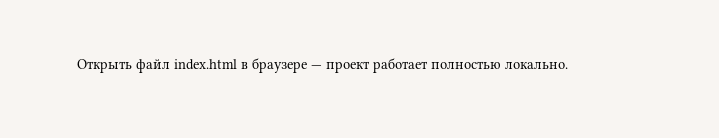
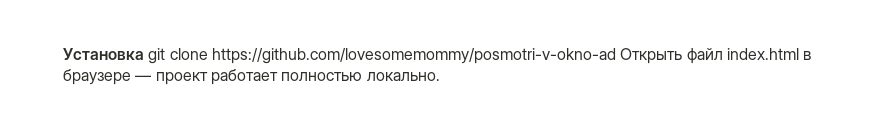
(77, 66) none -> [63,48,616,64] Установка git clone https://github.com/lovesomemommy/posmotri-v-okno-ad

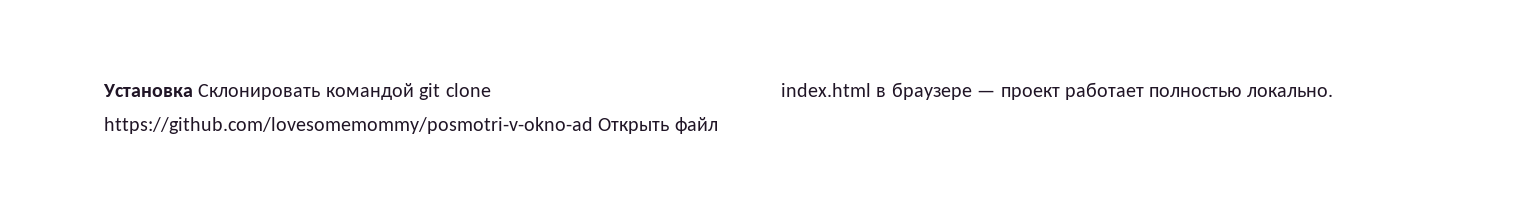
(144, 54) none -> [198,83,414,100] Склонировать командой

